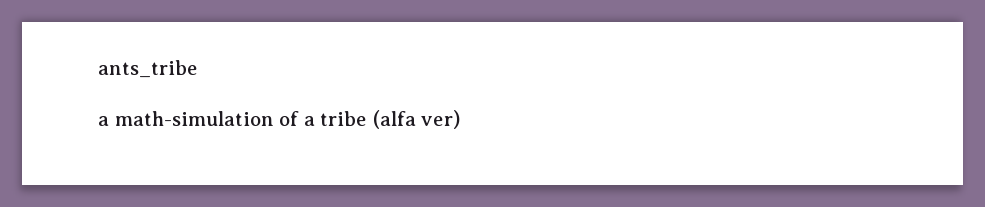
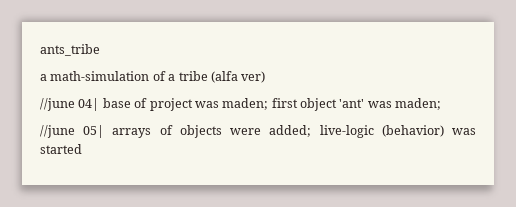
(461, 119) none -> [40,98,442,111] [40,125,477,138] [40,144,82,154] // //june 04| base of project was maden; first object 'ant' was maden; // //june 05| arrays of objects were added; live-logic (behavior) was started

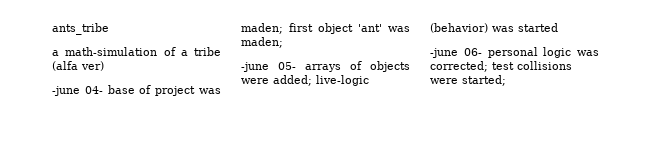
[40,98,100,111] //june 04| -> [52,86,103,96] -june 04-
[40,125,105,138] //june 05| -> [241,62,296,72] -june 05-
(82, 149) none -> [430,47,599,58] [430,61,572,72] [430,75,506,86] // -june 06- personal logic was corrected; test collisions were started;

